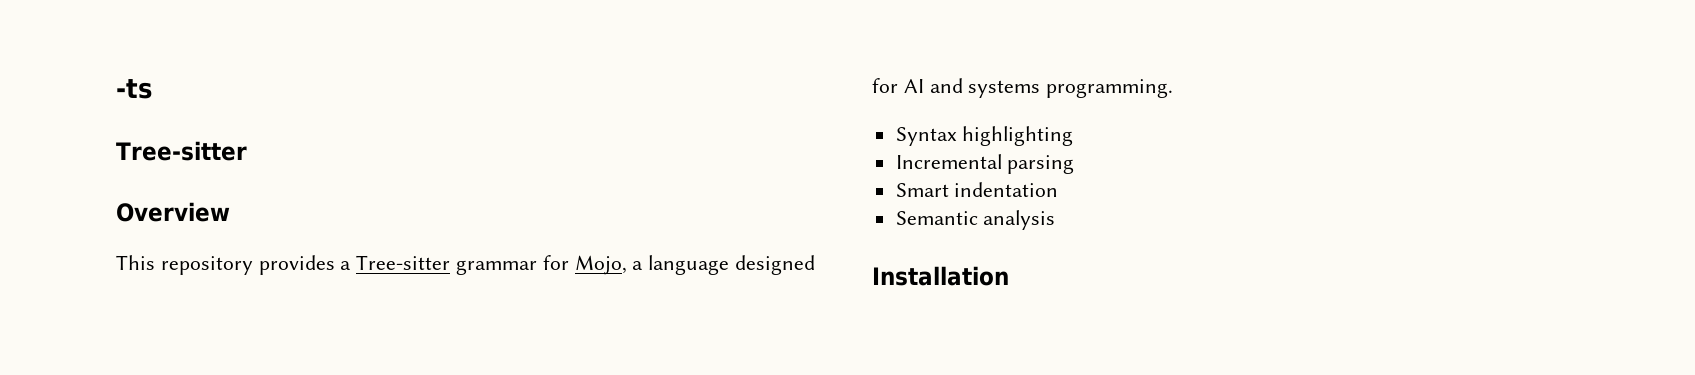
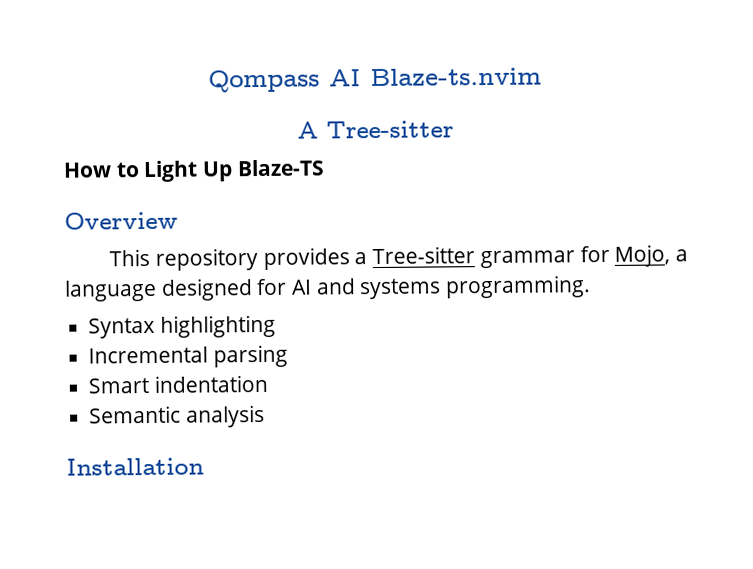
[116,79,152,99] [116,141,247,161] -ts // Tree-sitter -> [208,67,542,93] [296,120,454,139] [63,159,325,183] Qompass AI Blaze-ts.nvim // A Tree-sitter // How to Light Up Blaze-TS

